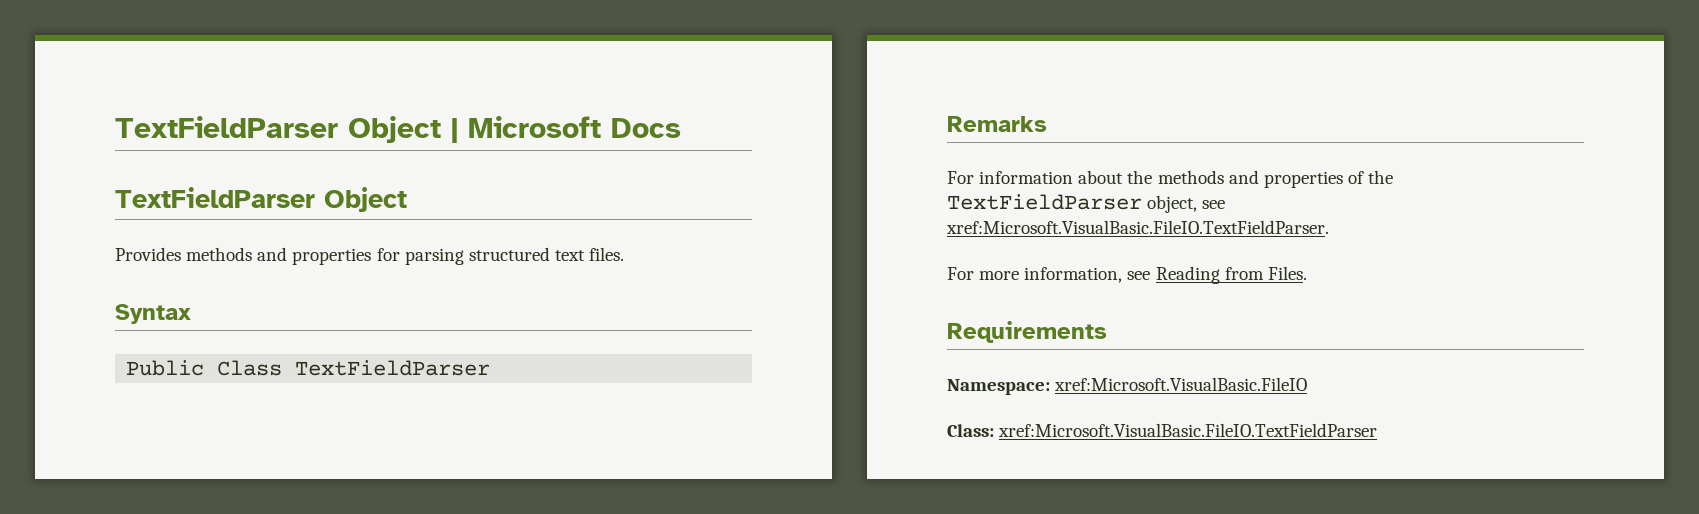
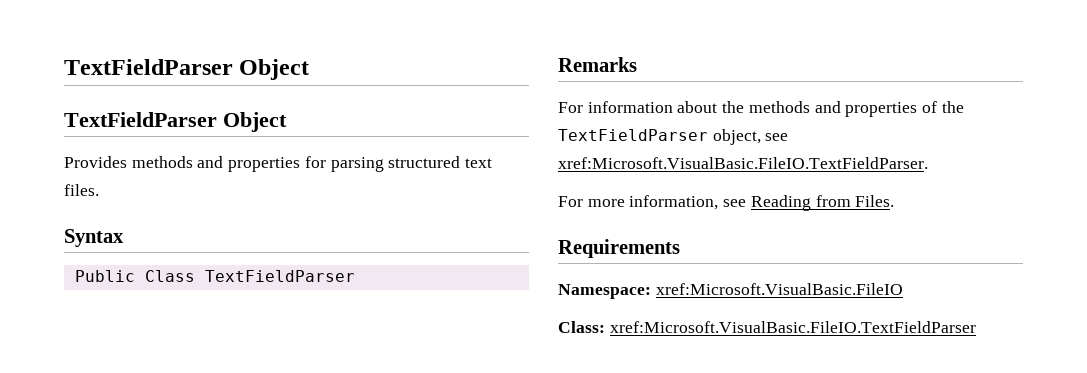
[115,116,681,143] TextFieldParser Object | Microsoft Docs -> [64,59,310,80] TextFieldParser Object

